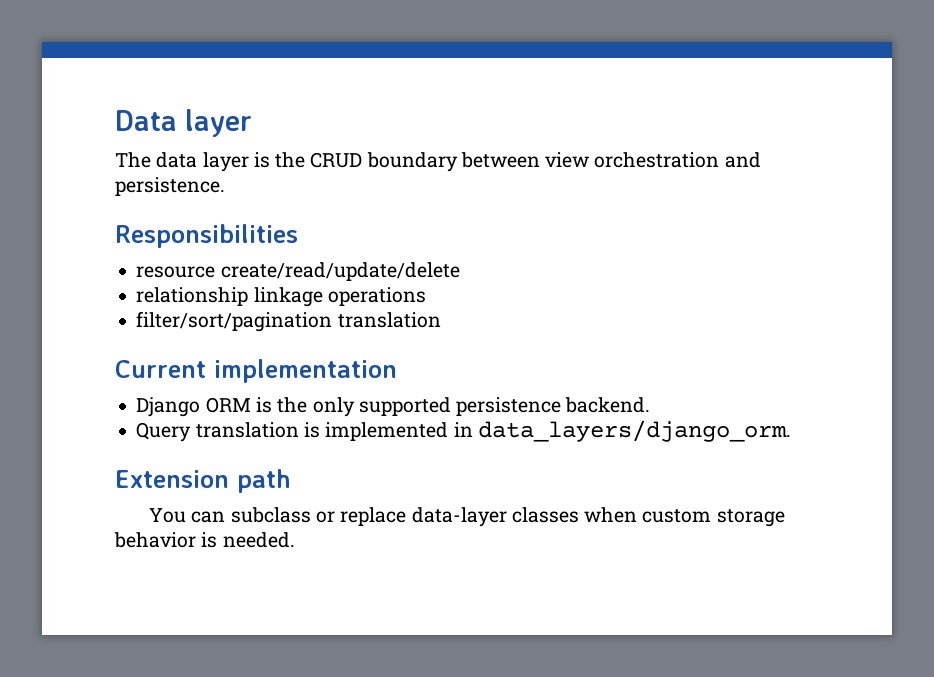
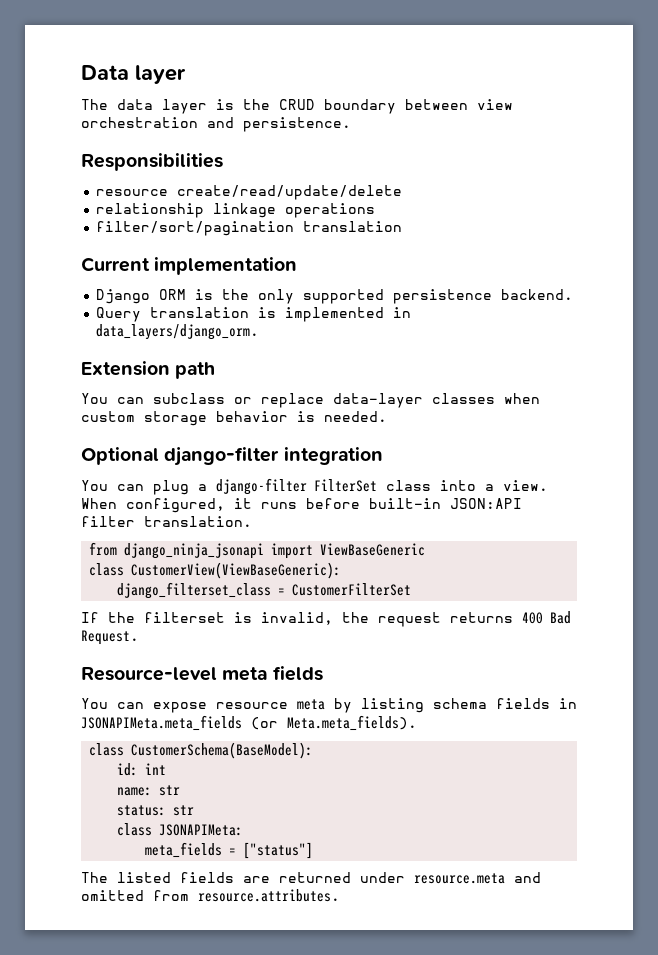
(295, 540) none -> [81,447,383,466] [81,478,548,495] [81,498,522,513] [81,516,252,527] [89,542,426,559] [89,562,342,579] [117,582,412,599] [81,611,571,627] [81,630,139,645] [81,666,323,681] [81,698,577,713] [81,715,417,731] [89,742,314,759] [117,763,167,776] [117,785,181,796] [117,805,195,816] [117,823,244,836] [145,842,314,859] [81,872,541,884] [81,889,340,902] // Optional django-filter integration // You can plug a django-filter FilterSet class into a view. When configured, it runs before built-in JSON:API filter translation. // from django_ninja_jsonapi import ViewBaseGeneric // class CustomerView(ViewBaseGeneric): // django_filterset_class = CustomerFilterSet // If the filterset is invalid, the request returns 400 Bad Request. // Resource-level meta fields // You can expose resource meta by listing schema fields in JSONAPIMeta.meta_fields (or Meta.meta_fields). // class CustomerSchema(BaseModel): // id: int // name: str // status: str // class JSONAPIMeta: // meta_fields = ["status"] // The listed fields are returned under resource.meta and omitted from resource.attributes.

